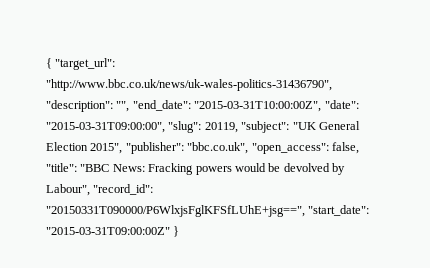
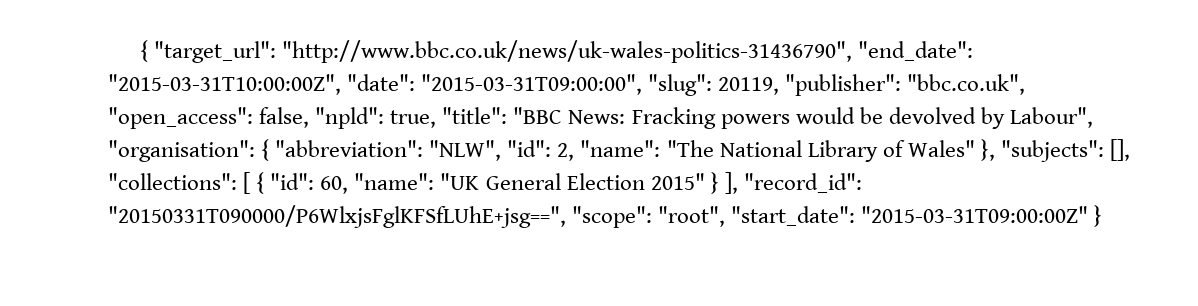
[46,100,130,112] "description": "", -> (852, 51) none
[241,121,360,133] [46,142,123,154] "subject": "UK General Election 2015", -> (780, 86) none
(359, 148) none -> [315,107,437,129] "npld": true,
[93,184,154,195] [46,205,305,217] "record_id": "20150331T090000/P6WlxjsFglKFSfLUhE+jsg==", -> [108,139,1131,162] [108,172,862,194] [108,205,726,228] "organisation": { "abbreviation": "NLW", "id": 2, "name": "The National Library of Wales" }, "subjects": [], "collections": [ { "id": 60, "name": "UK General Election 2015" } ], "record_id": "20150331T090000/P6WlxjsFglKFSfLUhE+jsg==", "scope": "root",

